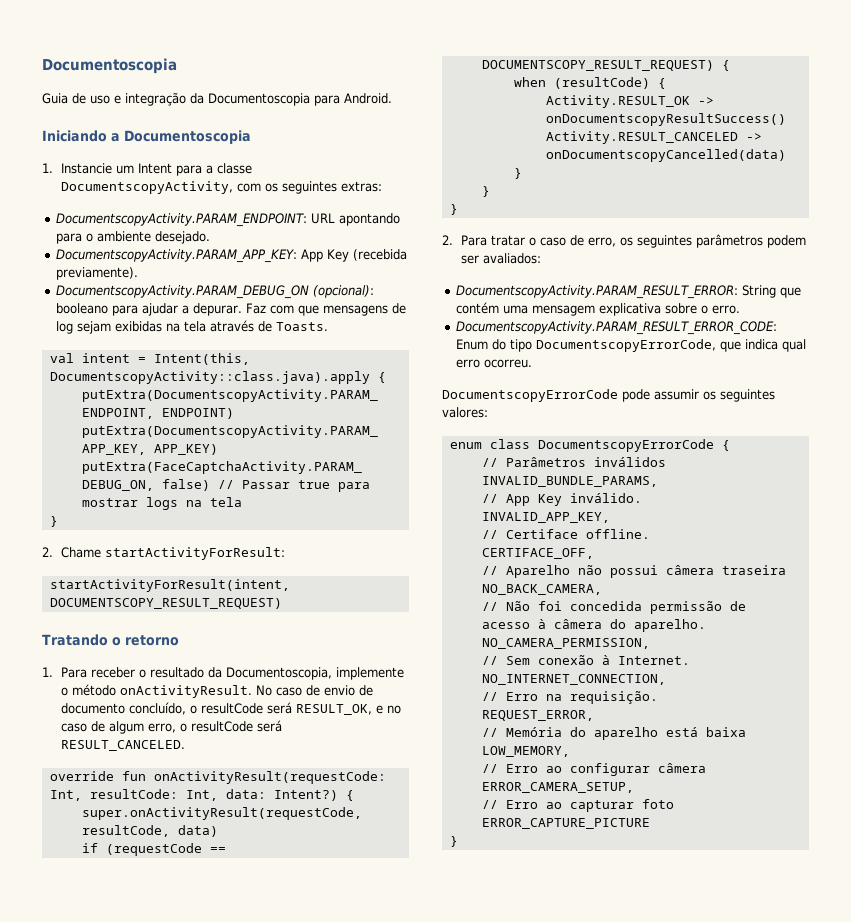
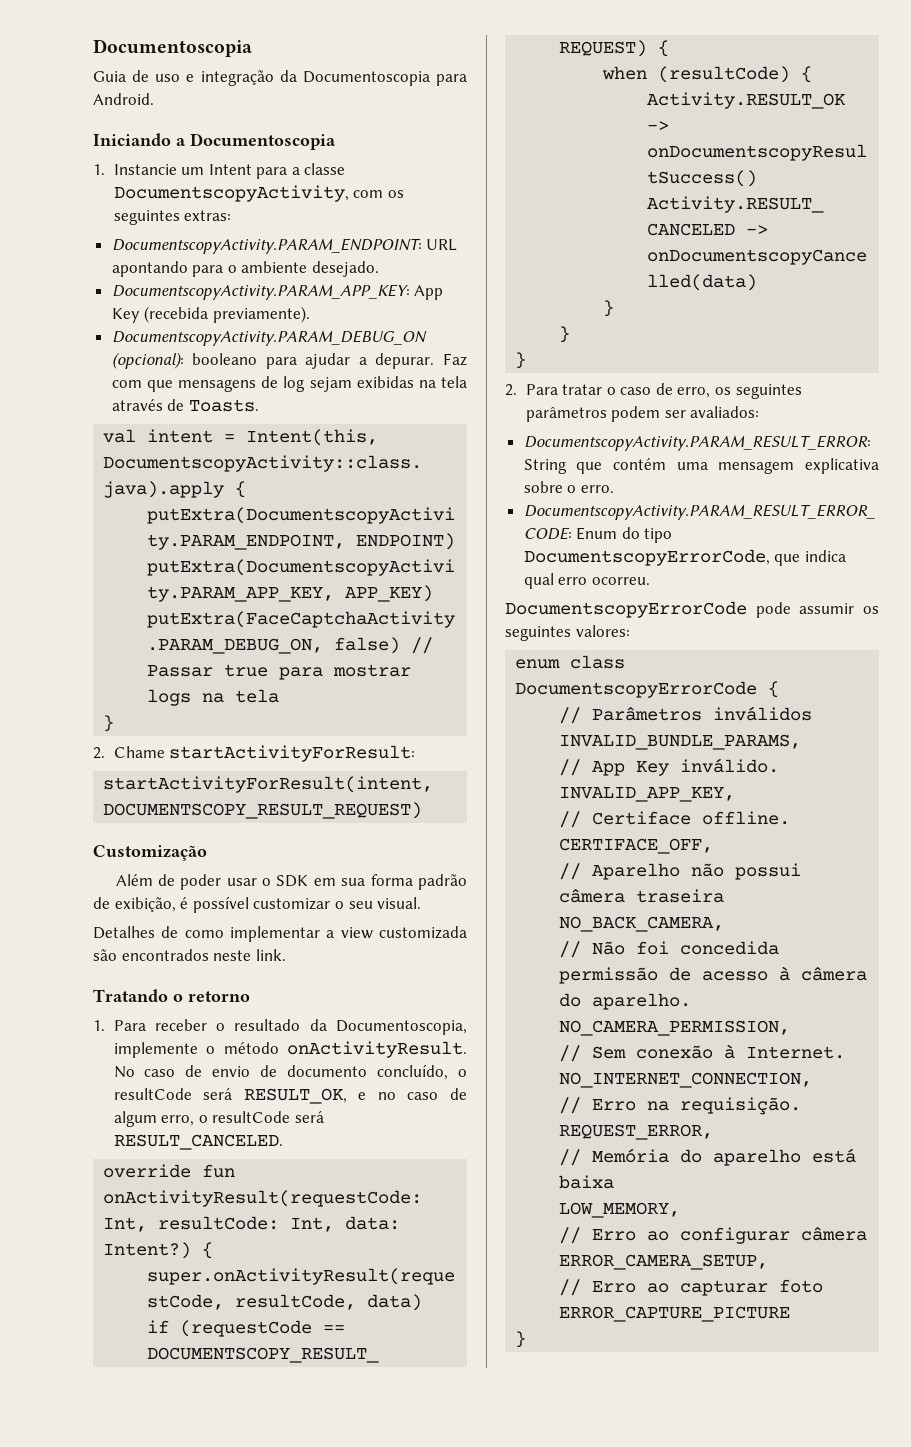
(282, 603) none -> [93,845,207,861] [115,874,467,890] [93,896,422,913] [93,926,467,942] [93,949,286,961] // Customização // Além de poder usar o SDK em sua forma padrão de exibição, é possível customizar o seu visual. // Detalhes de como implementar a view customizada são encontrados neste link.

